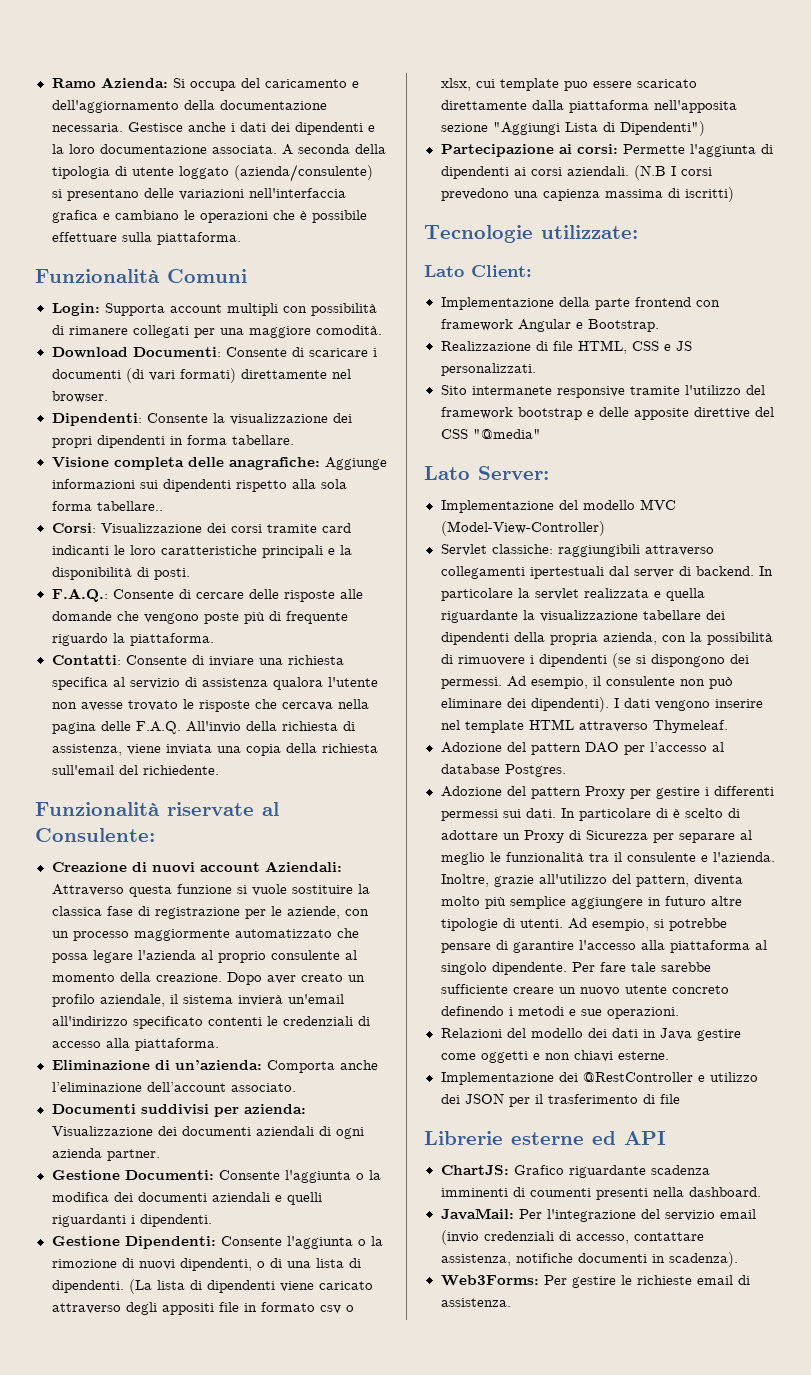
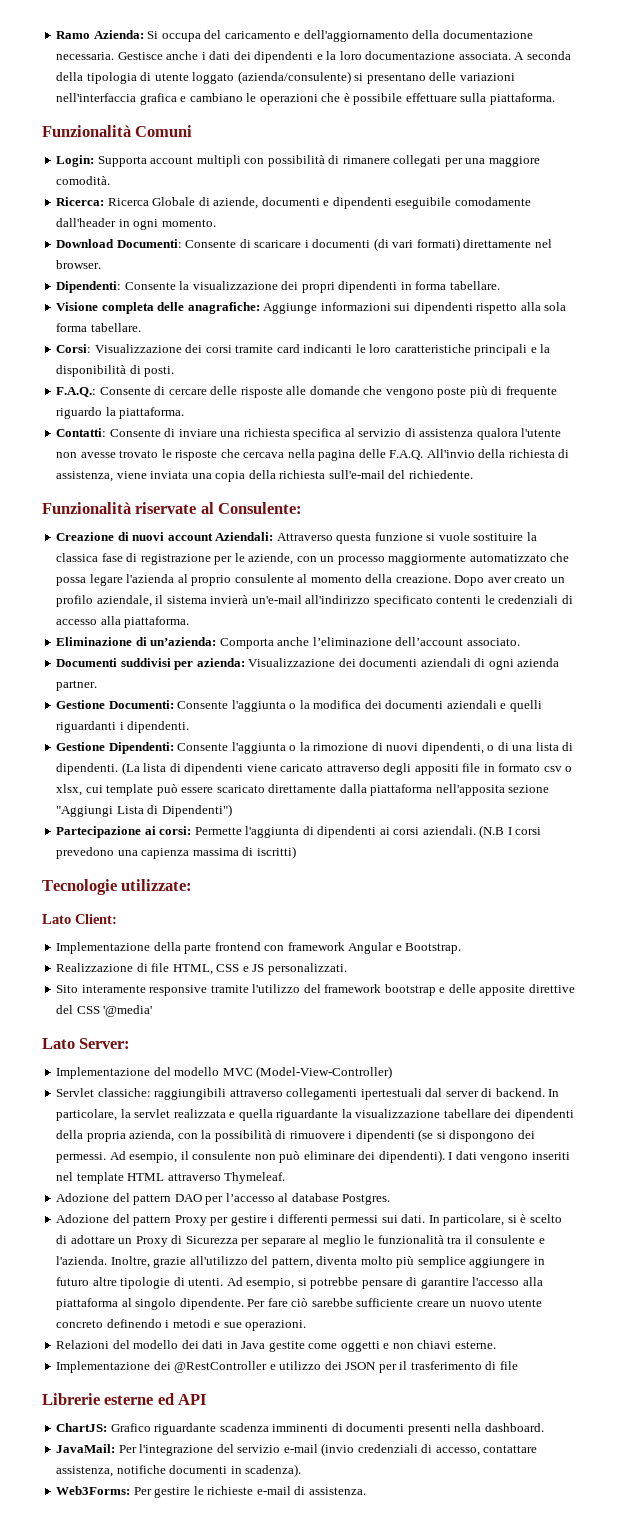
(382, 330) none -> [56,197,531,209] [56,218,216,230] // Ricerca: Ricerca Globale di aziende, documenti e dipendenti eseguibile comodamente dall'header in ogni momento.
[96,501,163,511] tabellare.. -> [90,323,141,332] tabellare.
[51,765,114,775] sull'email -> [328,470,385,479] sull'e-mail
[287,994,344,1004] un'email -> [251,595,302,604] un'e-mail
[563,81,588,91] puo -> [156,784,178,796] può
[471,386,552,395] intermanete -> [81,985,146,993] interamente
[472,429,541,439] "@media" -> [103,1005,153,1017] '@media'
[440,588,513,601] particolare -> [56,1109,118,1121] particolare,
[714,699,763,708] inserire -> [531,1152,570,1160] inseriti
[578,808,668,821] particolare di -> [443,1214,517,1226] particolare, si
[630,962,656,972] tale -> [291,1298,309,1307] ciò
[696,1029,741,1041] gestire -> [268,1341,305,1352] gestite
[529,1188,591,1197] coumenti -> [346,1423,405,1432] documenti
[719,1209,756,1219] email -> [283,1444,318,1453] e-mail
[696,1275,733,1285] email -> [256,1486,291,1495] e-mail

